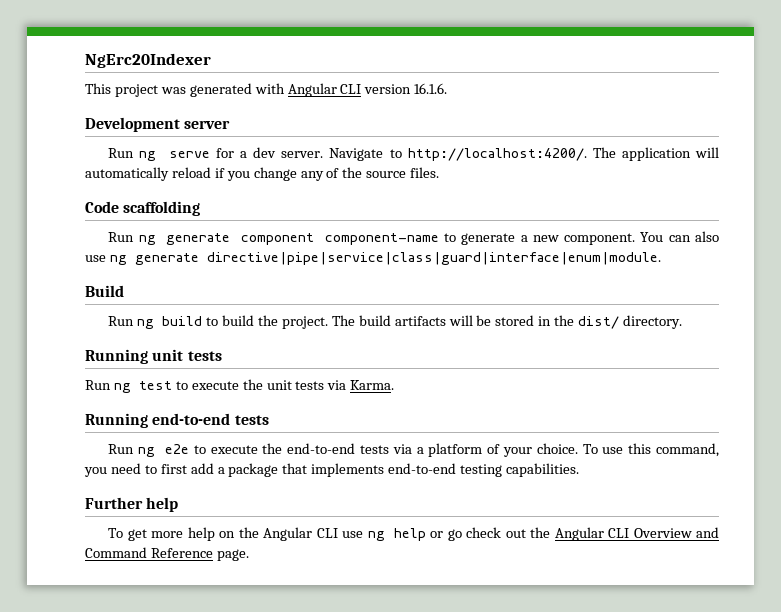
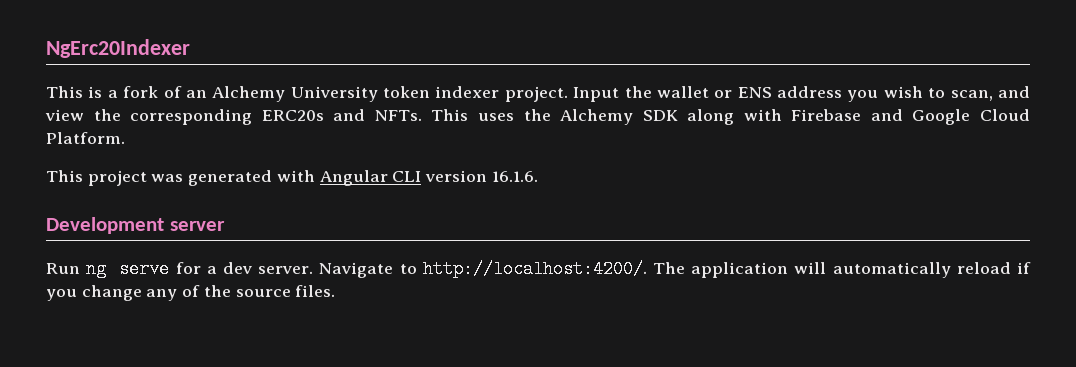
(211, 60) none -> [46,86,1031,102] [45,109,1030,125] [46,132,125,144] // This is a fork of an Alchemy University token indexer project. Input the wallet or ENS address you wish to scan, and view the corresponding ERC20s and NFTs. This uses the Alchemy SDK along with Firebase and Google Cloud Platform.
[85,201,201,216] [108,231,720,245] [85,252,661,265] [85,285,124,297] [108,315,683,329] [85,349,222,364] [85,379,395,393] [85,413,269,428] [108,443,720,457] [84,463,580,477] [85,497,179,512] [108,527,719,541] [85,547,249,561] // Code scaffolding // Run ng generate component component-name to generate a new component. You can also use ng generate directive|pipe|service|class|guard|interface|enum|module. // Build // Run ng build to build the project. The build artifacts will be stored in the dist/ directory. // Running unit tests // Run ng test to execute the unit tests via Karma. // Running end-to-end tests // Run ng e2e to execute the end-to-end tests via a platform of your choice. To use this command, you need to first add a package that implements end-to-end testing capabilities. // Further help // To get more help on the Angular CLI use ng help or go check out the Angular CLI Overview and Command Reference page. -> (336, 291) none

